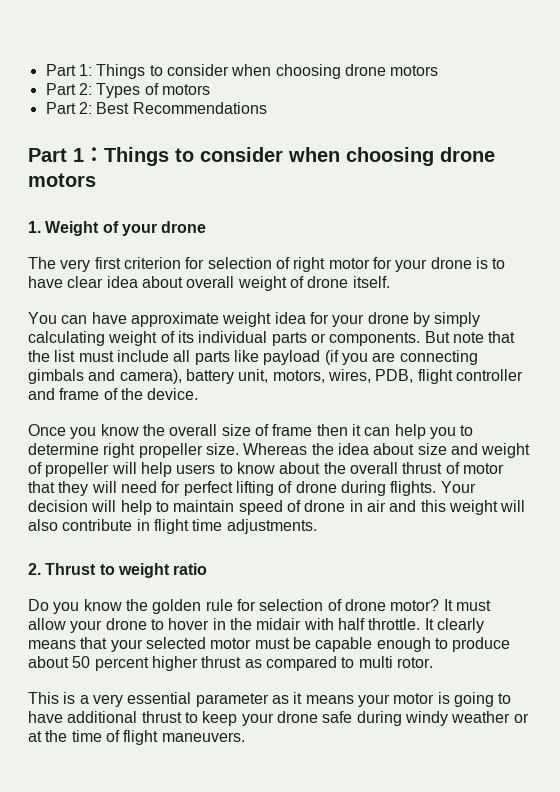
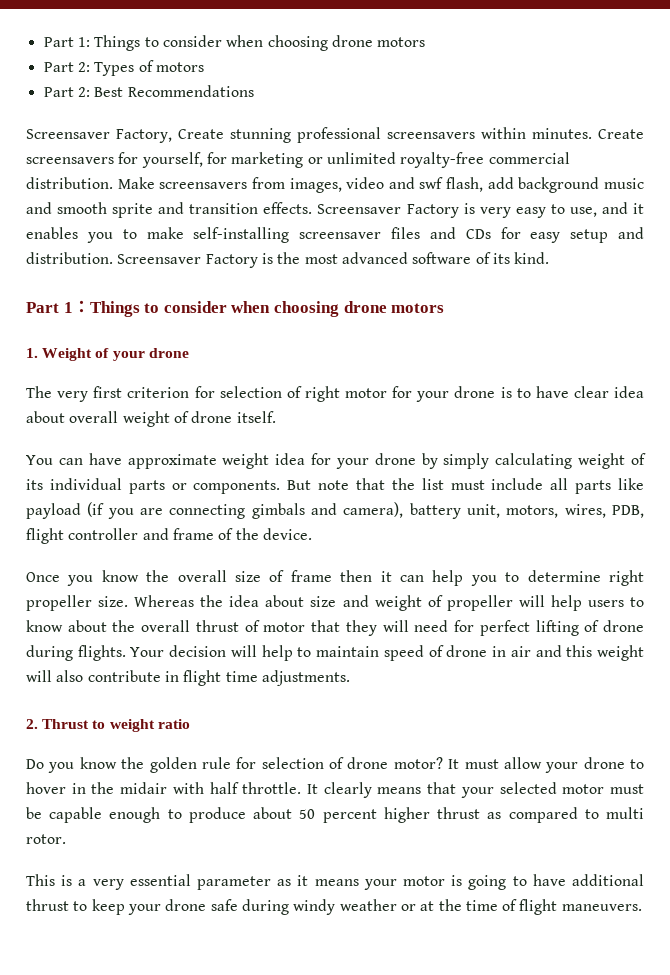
(267, 108) none -> [26,127,644,143] [26,152,570,168] [26,177,644,193] [26,202,644,218] [26,227,644,243] [26,252,550,268] // Screensaver Factory, Create stunning professional screensavers within minutes. Create screensavers for yourself, for marketing or unlimited royalty-free commercial distribution. Make screensavers from images, video and swf flash, add background music and smooth sprite and transition effects. Screensaver Factory is very easy to use, and it enables you to make self-installing screensaver files and CDs for easy setup and distribution. Screensaver Factory is the most advanced software of its kind.

